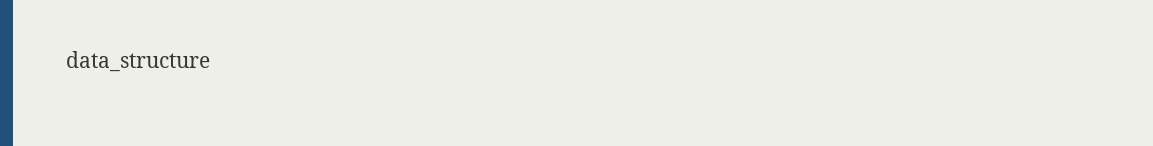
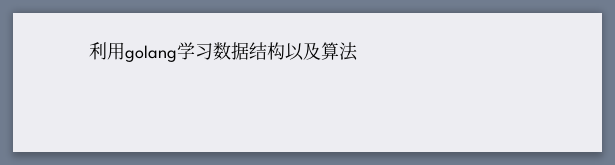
[66,51,210,72] data_structure -> [89,42,358,62] 利用golang学习数据结构以及算法

